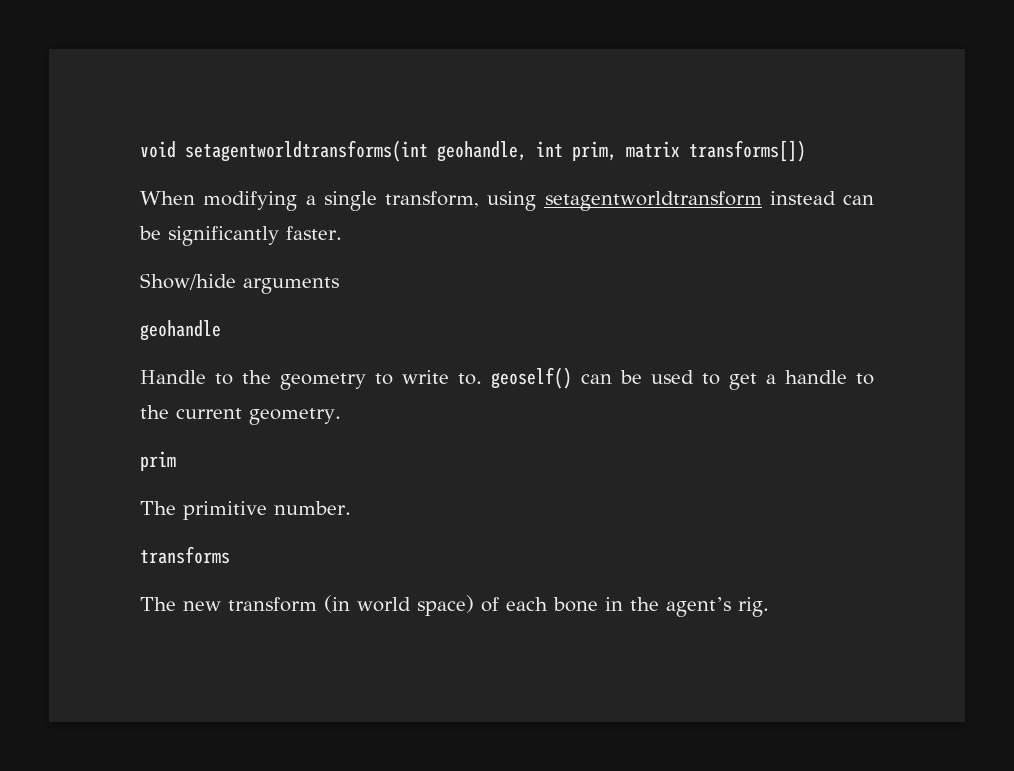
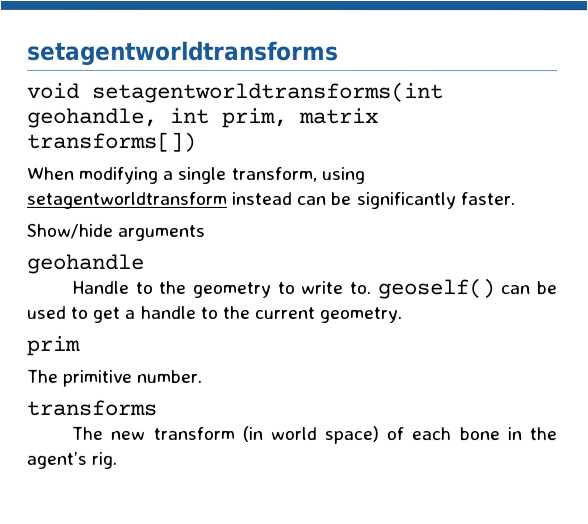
(140, 149) none -> [27,40,339,67] setagentworldtransforms //

